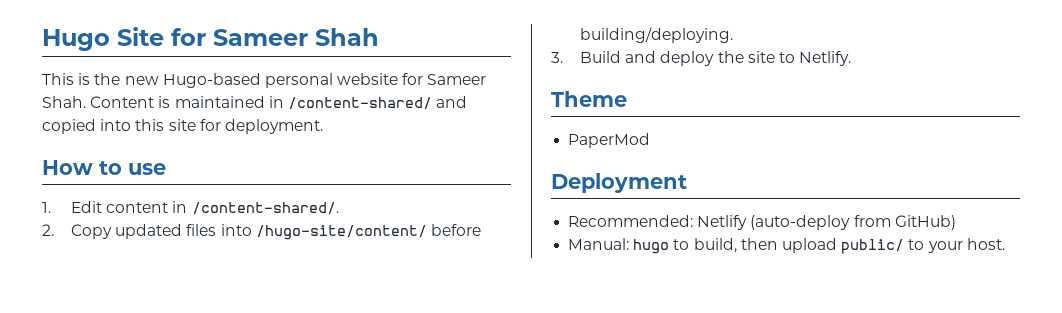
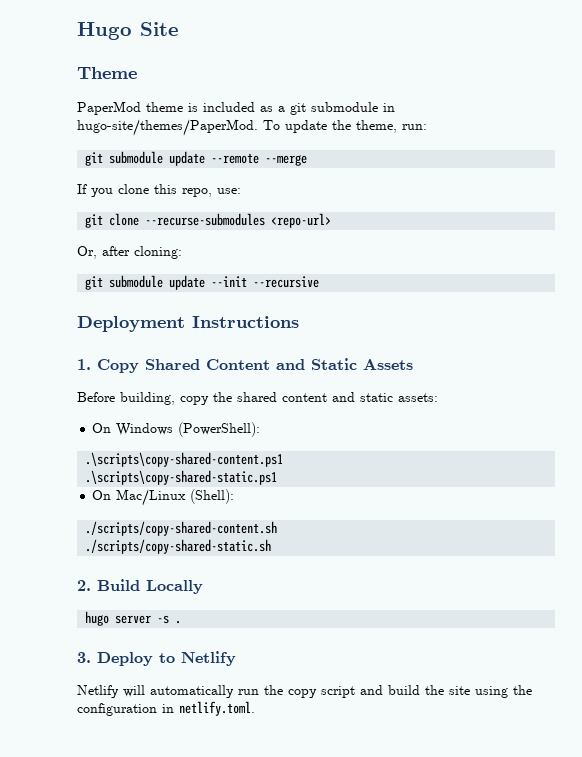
[171,28,379,46] [42,73,487,88] [42,96,468,110] [42,119,323,134] [42,160,166,175] [42,201,339,215] [42,224,481,240] [580,27,734,43] [551,51,852,66] [551,91,627,107] [568,133,651,148] [551,173,687,193] [568,215,956,230] [568,238,1005,254] for Sameer Shah // This is the new Hugo-based personal website for Sameer Shah. Content is maintained in /content-shared/ and copied into this site for deployment. // How to use // 1. Edit content in /content-shared/. // 2. Copy updated files into /hugo-site/content/ before building/deploying. // 3. Build and deploy the site to Netlify. // Theme // PaperMod // Deployment // Recommended: Netlify (auto-deploy from GitHub) // Manual: hugo to build, then upload public/ to your host. -> [77,67,137,79] [77,101,395,115] [77,119,427,136] [85,151,308,166] [77,184,241,197] [85,213,332,228] [77,246,182,259] [85,275,320,290] [77,316,299,332] [77,358,413,373] [77,392,438,405] [92,422,261,437] [85,452,284,467] [85,470,278,485] [92,489,235,506] [85,521,278,536] [85,539,272,554] [77,579,203,594] [85,611,182,626] [77,651,236,666] [77,685,532,698] [77,701,255,716] // Theme // PaperMod theme is included as a git submodule in hugo-site/themes/PaperMod. To update the theme, run: // git submodule update --remote --merge // If you clone this repo, use: // git clone --recurse-submodules <repo-url> // Or, after cloning: // git submodule update --init --recursive // Deployment Instructions // 1. Copy Shared Content and Static Assets // Before building, copy the shared content and static assets: // On Windows (PowerShell): // .\scripts\copy-shared-content.ps1 // .\scripts\copy-shared-static.ps1 // On Mac/Linux (Shell): // ./scripts/copy-shared-content.sh // ./scripts/copy-shared-static.sh // 2. Build Locally // hugo server -s . // 3. Deploy to Netlify // Netlify will automatically run the copy script and build the site using the configuration in netlify.toml.

